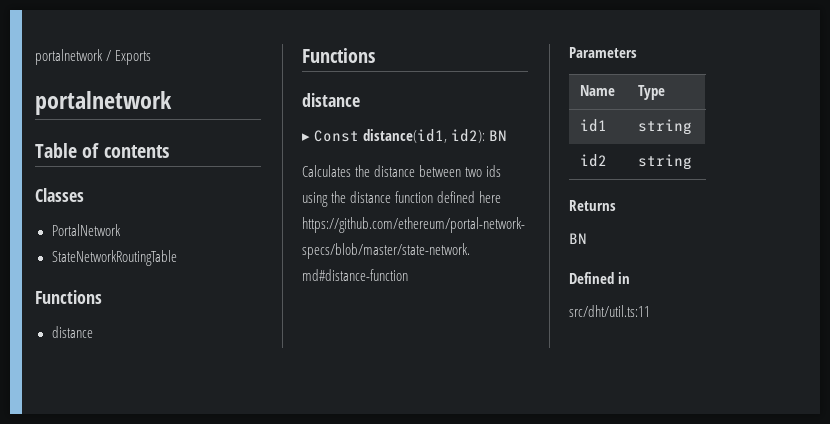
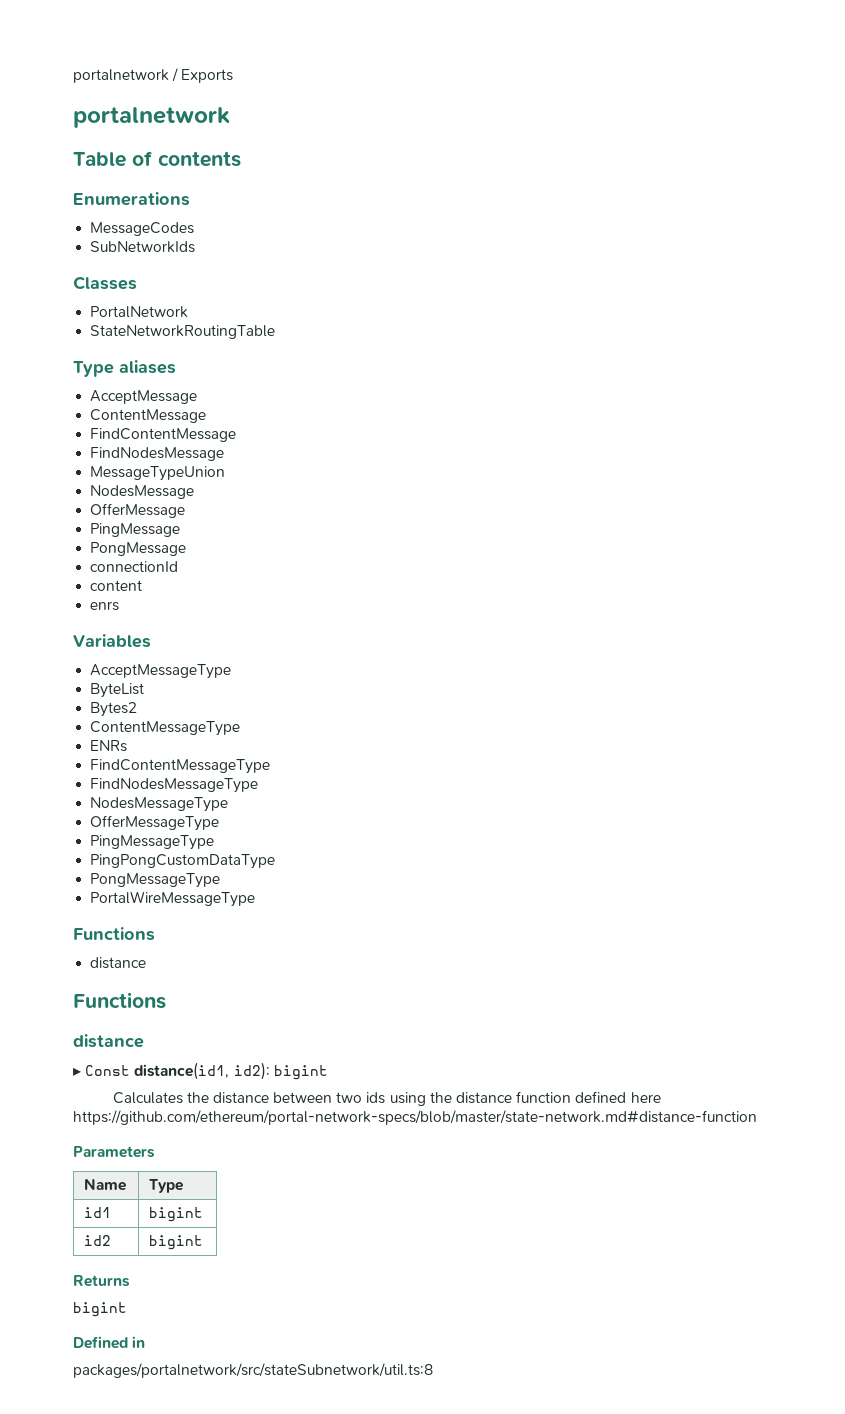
(169, 151) none -> [73,192,190,206] [90,222,195,236] [90,241,196,253] // Enumerations // MessageCodes // SubNetworkIds
(178, 258) none -> [73,360,176,377] [90,390,198,404] [90,409,207,423] [90,428,237,442] [90,447,225,461] [90,466,226,481] [90,485,195,499] [90,503,186,518] [90,523,181,537] [90,542,187,556] [90,561,179,572] [90,580,143,591] [90,601,120,611] [73,634,151,648] [90,664,232,679] [90,683,145,698] [90,702,138,717] [90,721,241,736] [90,740,128,752] [90,759,271,774] [90,778,259,793] [90,797,229,812] [90,815,220,831] [90,835,215,850] [90,854,276,869] [90,873,221,888] [90,891,256,907] // Type aliases // AcceptMessage // ContentMessage // FindContentMessage // FindNodesMessage // MessageTypeUnion // NodesMessage // OfferMessage // PingMessage // PongMessage // connectionId // content // enrs // Variables // AcceptMessageType // ByteList // Bytes2 // ContentMessageType // ENRs // FindContentMessageType // FindNodesMessageType // NodesMessageType // OfferMessageType // PingMessageType // PingPongCustomDataType // PongMessageType // PortalWireMessageType
[489,130,508,141] BN -> [273,1065,328,1080] bigint
[638,119,693,135] string -> [149,1207,204,1222] bigint
[638,154,693,170] string -> [149,1235,204,1250] bigint
[569,233,587,244] BN -> [73,1302,127,1317] bigint
[569,305,650,317] src/dht/util.ts:11 -> [73,1363,433,1378] packages/portalnetwork/src/stateSubnetwork/util.ts:8

